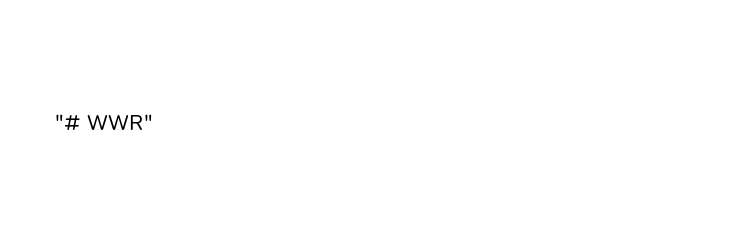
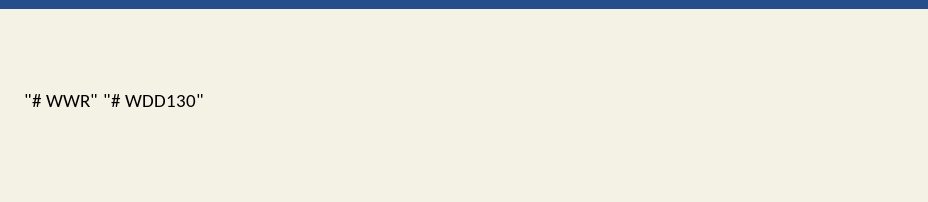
(153, 122) none -> [102,94,204,107] "# WDD130"

